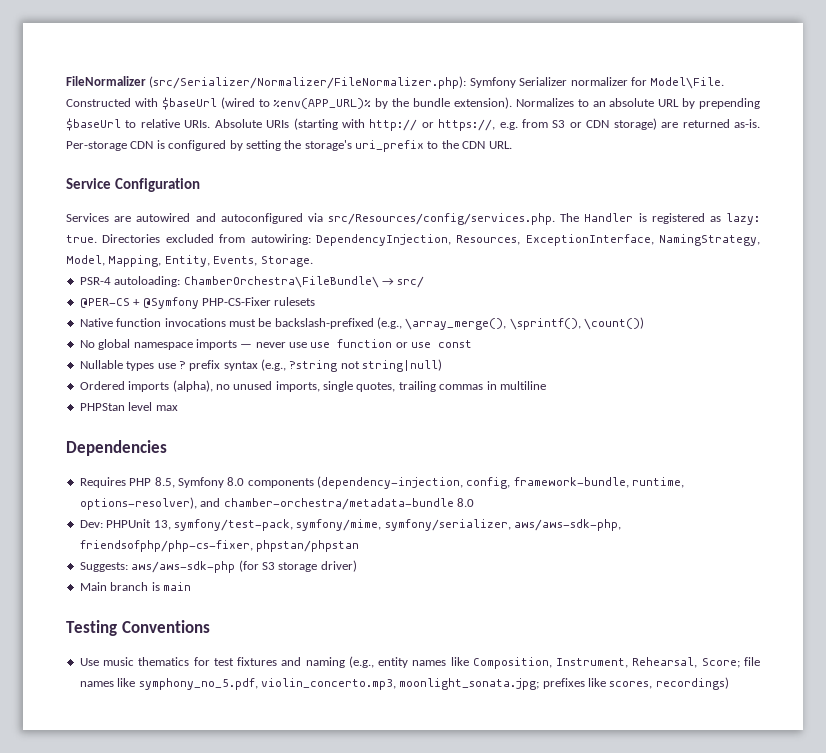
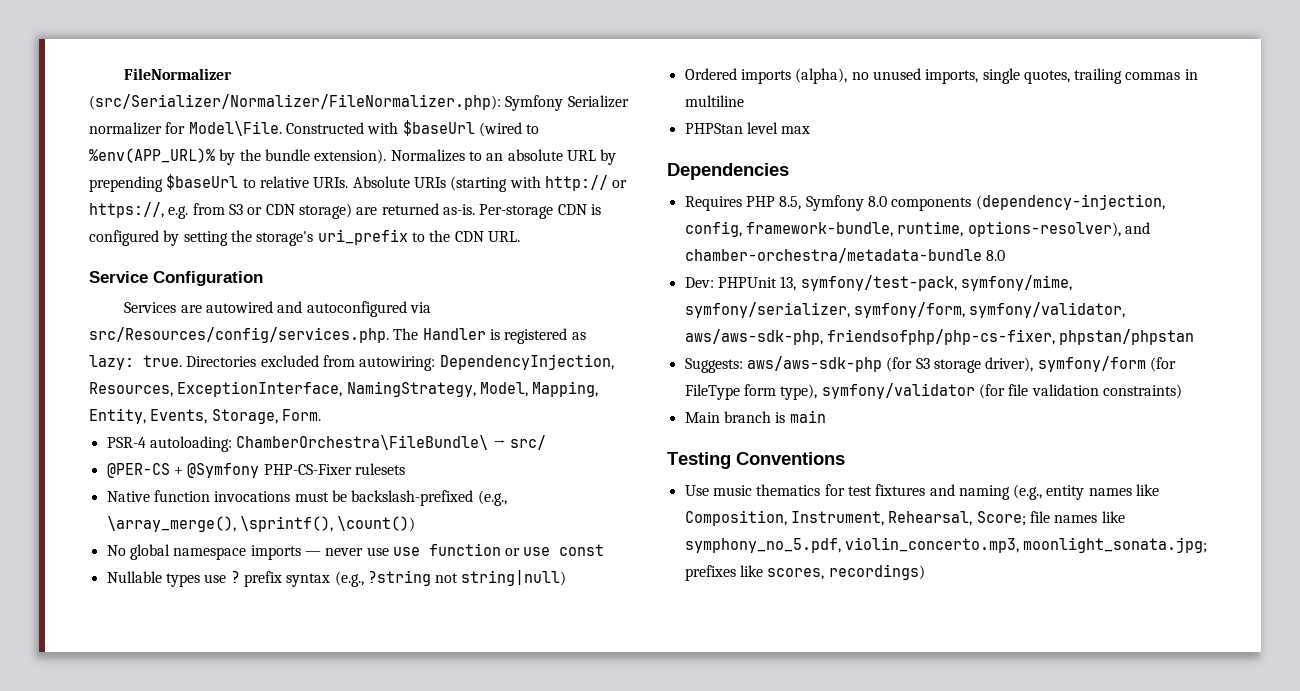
[260,256,313,267] Storage. -> [211,409,321,424] Storage, Form.
(511, 525) none -> [853,302,1126,318] symfony/form, symfony/validator,
[320,560,357,572] driver) -> [985,356,1176,372] [684,383,1182,400] driver), symfony/form (for FileType form type), symfony/validator (for file validation constraints)

